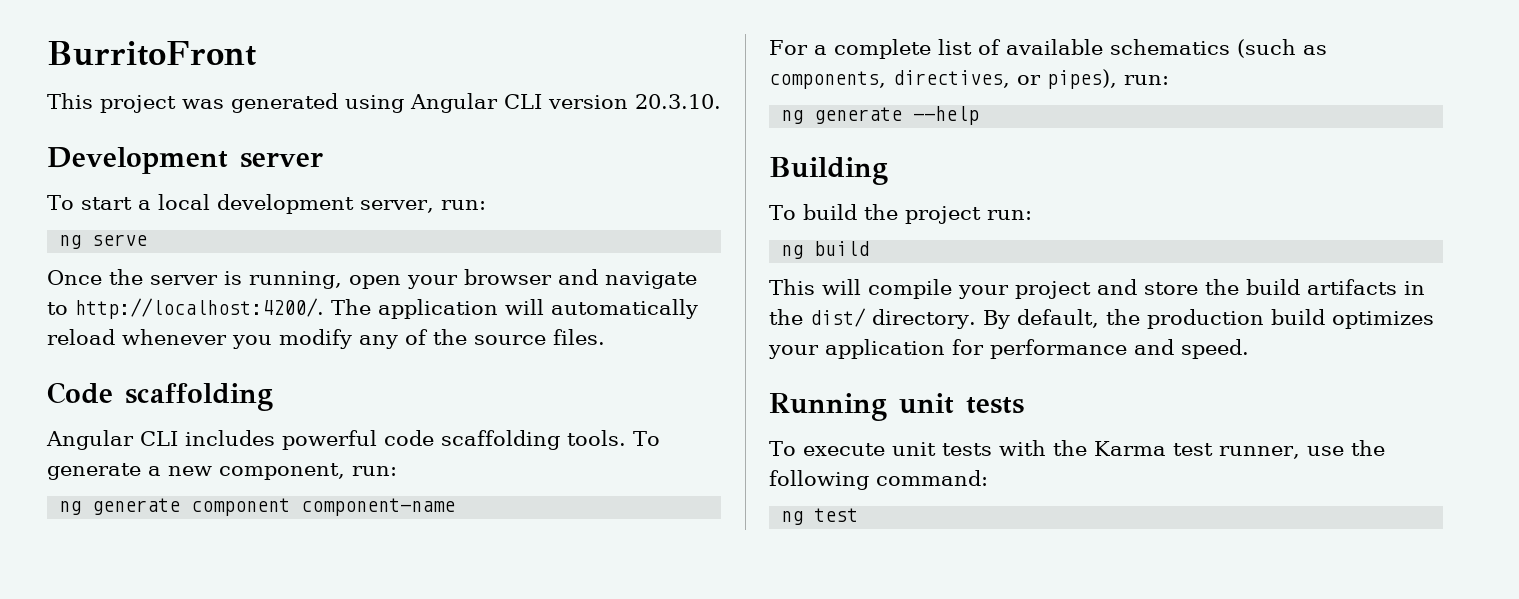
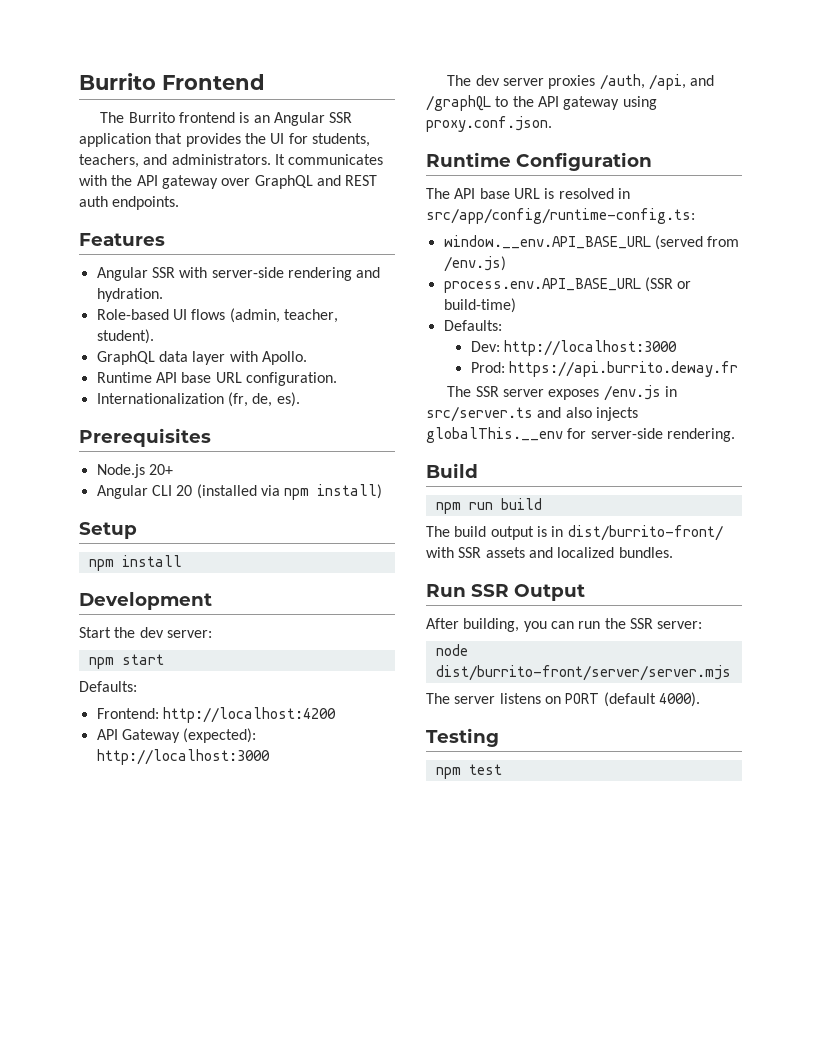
[47,41,256,66] [47,93,721,113] [47,147,323,174] [47,194,486,214] [59,234,148,249] [47,269,697,289] [47,298,698,319] [47,329,605,349] [47,382,273,411] [46,430,660,450] [47,463,397,480] [59,498,456,516] [769,39,1327,59] [769,69,1169,89] [781,106,980,125] [769,157,888,185] [769,204,1032,224] [781,241,870,259] [769,279,1425,299] [769,308,1434,329] [768,339,1249,359] [769,393,1024,421] [769,440,1385,459] [769,470,988,490] [781,511,804,525] BurritoFront // This project was generated using Angular CLI version 20.3.10. // Development server // To start a local development server, run: // ng serve // Once the server is running, open your browser and navigate to http://localhost:4200/. The application will automatically reload whenever you modify any of the source files. // Code scaffolding // Angular CLI includes powerful code scaffolding tools. To generate a new component, run: // ng generate component component-name // For a complete list of available schematics (such as components, directives, or pipes), run: // ng generate --help // Building // To build the project run: // ng build // This will compile your project and store the build artifacts in the dist/ directory. By default, the production build optimizes your application for performance and speed. // Running unit tests // To execute unit tests with the Karma test runner, use the following command: // ng -> [79,73,265,90] [100,112,353,126] [79,133,370,147] [79,154,384,168] [79,175,378,189] [79,196,180,210] [79,233,165,246] [96,267,381,281] [96,288,163,302] [96,308,338,323] [96,329,154,344] [96,351,307,365] [96,372,337,386] [96,392,300,407] [79,428,211,447] [96,464,173,478] [96,484,383,500] [79,522,137,539] [88,555,182,571] [79,592,212,610] [79,627,212,638] [88,654,164,669] [79,681,137,692] [96,707,336,723] [96,728,257,743] [96,749,270,765] [447,74,715,90] [426,95,657,111] [426,116,552,132] [426,152,652,171] [426,188,630,199] [426,208,695,224] [443,235,740,250] [443,256,506,272] [443,277,692,293] [443,298,516,313] [443,320,502,331] [470,340,678,356] [470,361,739,377] [447,385,677,401] [426,406,638,422] [426,427,735,443] [426,463,478,478] [435,498,542,514] [426,525,723,541] [426,547,673,558] [426,584,585,601] [426,618,703,632] [435,644,468,656] [435,665,731,681] [426,692,700,707] [426,728,499,747] [435,767,461,779] Burrito Frontend // The Burrito frontend is an Angular SSR application that provides the UI for students, teachers, and administrators. It communicates with the API gateway over GraphQL and REST auth endpoints. // Features // Angular SSR with server-side rendering and hydration. // Role-based UI flows (admin, teacher, student). // GraphQL data layer with Apollo. // Runtime API base URL configuration. // Internationalization (fr, de, es). // Prerequisites // Node.js 20+ // Angular CLI 20 (installed via npm install) // Setup // npm install // Development // Start the dev server: // npm start // Defaults: // Frontend: http://localhost:4200 // API Gateway (expected): http://localhost:3000 // The dev server proxies /auth, /api, and /graphQL to the API gateway using proxy.conf.json. // Runtime Configuration // The API base URL is resolved in src/app/config/runtime-config.ts: // window.__env.API_BASE_URL (served from /env.js) // process.env.API_BASE_URL (SSR or build-time) // Defaults: // Dev: http://localhost:3000 // Prod: https://api.burrito.deway.fr // The SSR server exposes /env.js in src/server.ts and also injects globalThis.__env for server-side rendering. // Build // npm run build // The build output is in dist/burrito-front/ with SSR assets and localized bundles. // Run SSR Output // After building, you can run the SSR server: // node dist/burrito-front/server/server.mjs // The server listens on PORT (default 4000). // Testing // npm

